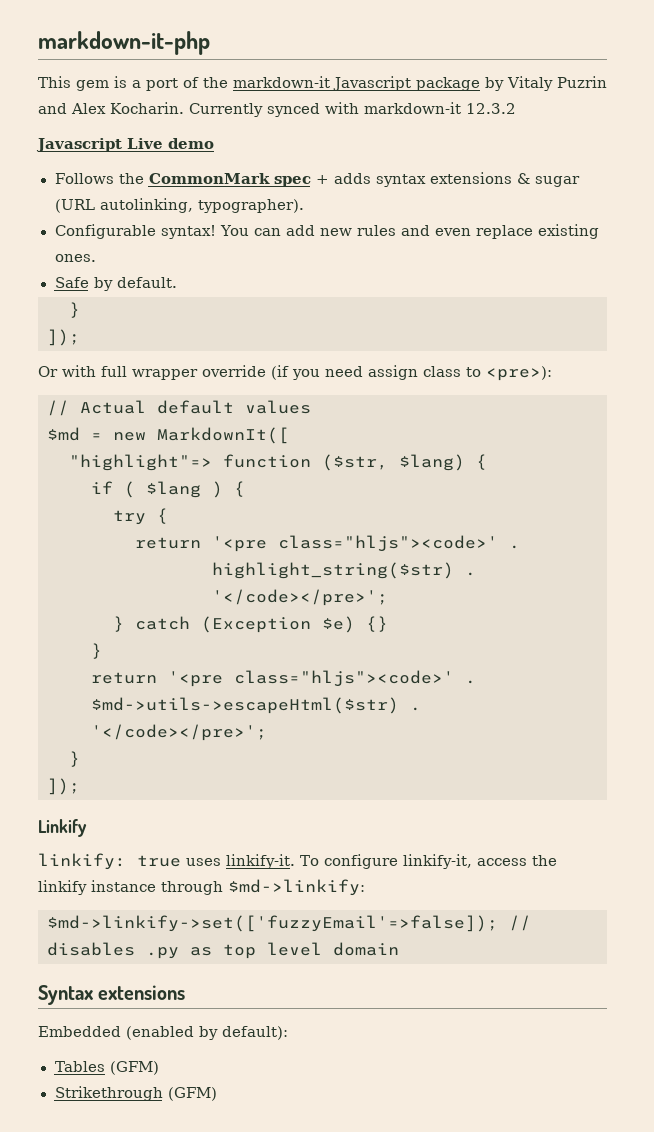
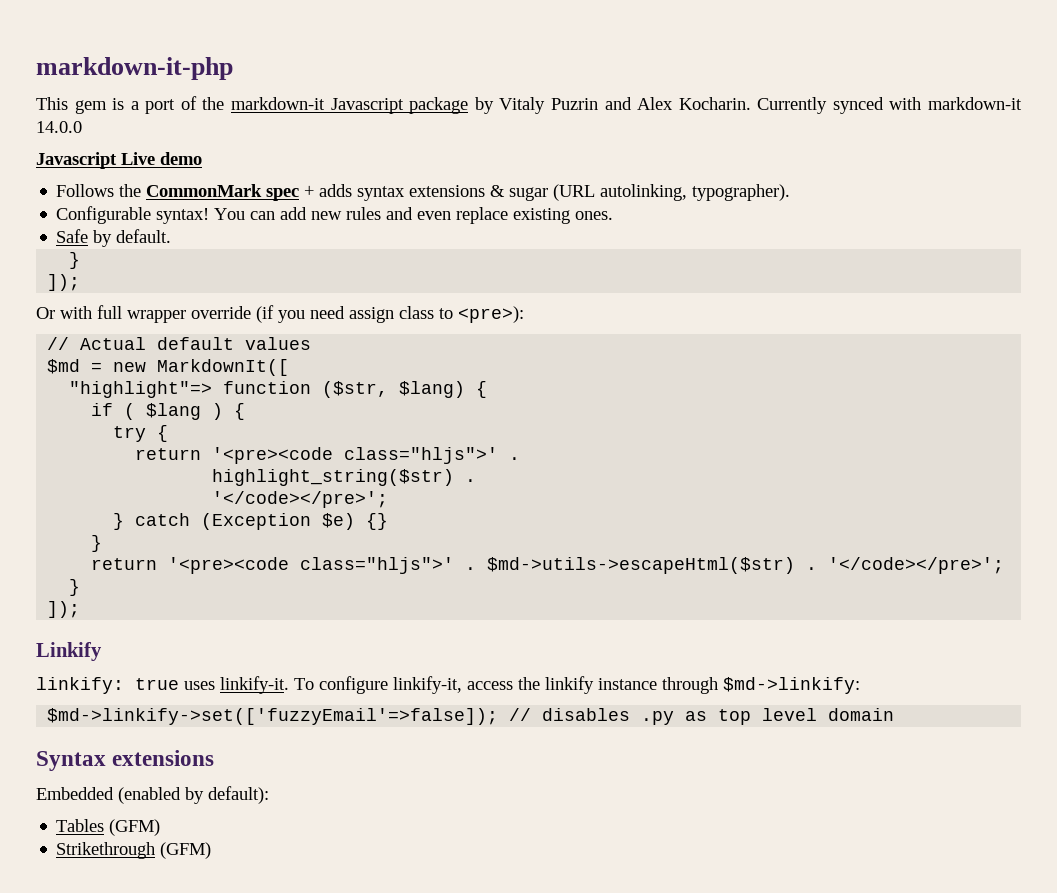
[466,103,516,114] 12.3.2 -> [36,121,82,133] 14.0.0
[212,535,498,552] '<pre class="hljs"><code>' -> [212,447,499,464] '<pre><code class="hljs">'
[168,670,454,687] '<pre class="hljs"><code>' -> [168,557,455,574] '<pre><code class="hljs">'

